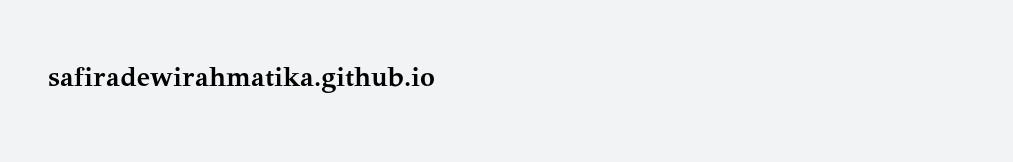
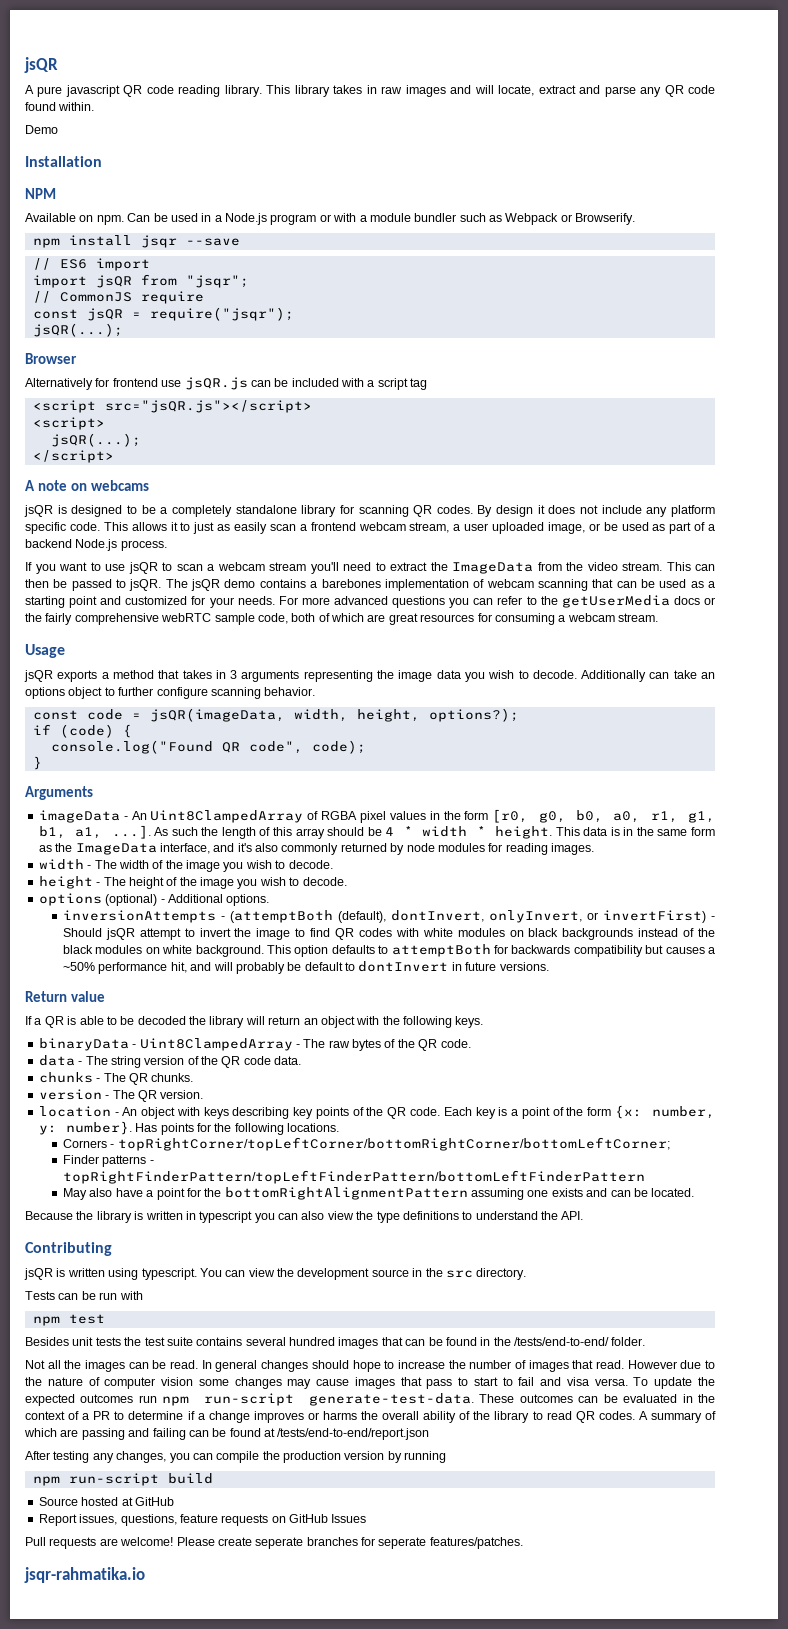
[48,67,435,93] safiradewirahmatika.github.io -> [24,57,58,73] [25,85,716,97] [25,102,95,111] [25,125,58,134] [25,156,102,167] [25,188,56,199] [25,213,636,225] [32,235,240,248] [32,258,150,271] [32,274,249,288] [32,291,204,304] [32,307,294,321] [32,323,123,337] [25,353,77,364] [25,377,428,390] [32,400,312,413] [32,417,105,430] [50,433,141,447] [32,450,114,463] [25,480,149,491] [24,505,715,517] [25,522,715,534] [25,539,167,551] [25,562,715,574] [25,579,716,591] [25,595,715,608] [25,613,658,625] [25,644,65,658] [24,670,715,682] [25,687,316,699] [32,708,519,722] [32,724,132,738] [50,740,366,754] [32,756,42,770] [25,786,93,800] [38,809,716,823] [38,825,715,839] [38,843,594,855] [38,859,333,872] [38,876,347,889] [38,893,270,906] [63,910,715,923] [63,928,715,940] [63,944,715,957] [63,961,549,974] [25,991,105,1002] [25,1016,484,1028] [38,1038,471,1051] [38,1055,302,1068] [38,1072,194,1085] [38,1089,204,1102] [38,1105,715,1119] [38,1121,339,1135] [63,1137,670,1151] [63,1155,154,1167] [63,1170,646,1184] [63,1187,695,1200] [25,1211,584,1223] [25,1242,112,1256] [24,1268,527,1280] [25,1291,143,1300] [32,1314,105,1326] [25,1337,646,1349] [25,1360,715,1372] [25,1377,716,1389] [25,1393,716,1406] [25,1411,716,1423] [24,1428,430,1440] [25,1451,447,1463] [32,1473,213,1486] [38,1497,174,1506] [38,1514,367,1526] [25,1537,523,1549] [24,1567,145,1583] jsQR // A pure javascript QR code reading library. This library takes in raw images and will locate, extract and parse any QR code found within. // Demo // Installation // NPM // Available on npm. Can be used in a Node.js program or with a module bundler such as Webpack or Browserify. // npm install jsqr --save // // ES6 import // import jsQR from "jsqr"; // // CommonJS require // const jsQR = require("jsqr"); // jsQR(...); // Browser // Alternatively for frontend use jsQR.js can be included with a script tag // <script src="jsQR.js"></script> // <script> // jsQR(...); // </script> // A note on webcams // jsQR is designed to be a completely standalone library for scanning QR codes. By design it does not include any platform specific code. This allows it to just as easily scan a frontend webcam stream, a user uploaded image, or be used as part of a backend Node.js process. // If you want to use jsQR to scan a webcam stream you'll need to extract the ImageData from the video stream. This can then be passed to jsQR. The jsQR demo contains a barebones implementation of webcam scanning that can be used as a starting point and customized for your needs. For more advanced questions you can refer to the getUserMedia docs or the fairly comprehensive webRTC sample code, both of which are great resources for consuming a webcam stream. // Usage // jsQR exports a method that takes in 3 arguments representing the image data you wish to decode. Additionally can take an options object to further configure scanning behavior. // const code = jsQR(imageData, width, height, options?); // if (code) { // console.log("Found QR code", code); // } // Arguments // imageData - An Uint8ClampedArray of RGBA pixel values in the form [r0, g0, b0, a0, r1, g1, b1, a1, ...]. As such the length of this array should be 4 * width * height. This data is in the same form as the ImageData interface, and it's also commonly returned by node modules for reading images. // width - The width of the image you wish to decode. // height - The height of the image you wish to decode. // options (optional) - Additional options. // inversionAttempts - (attemptBoth (default), dontInvert, onlyInvert, or invertFirst) - Should jsQR attempt to invert the image to find QR codes with white modules on black backgrounds instead of the black modules on white background. This option defaults to attemptBoth for backwards compatibility but causes a ~50% performance hit, and will probably be default to dontInvert in future versions. // Return value // If a QR is able to be decoded the library will return an object with the following keys. // binaryData - Uint8ClampedArray - The raw bytes of the QR code. // data - The string version of the QR code data. // chunks - The QR chunks. // version - The QR version. // location - An object with keys describing key points of the QR code. Each key is a point of the form {x: number, y: number}. Has points for the following locations. // Corners - topRightCorner/topLeftCorner/bottomRightCorner/bottomLeftCorner; // Finder patterns - topRightFinderPattern/topLeftFinderPattern/bottomLeftFinderPattern // May also have a point for the bottomRightAlignmentPattern assuming one exists and can be located. // Because the library is written in typescript you can also view the type definitions to understand the API. // Contributing // jsQR is written using typescript. You can view the development source in the src directory. // Tests can be run with // npm test // Besides unit tests the test suite contains several hundred images that can be found in the /tests/end-to-end/ folder. // Not all the images can be read. In general changes should hope to increase the number of images that read. However due to the nature of computer vision some changes may cause images that pass to start to fail and visa versa. To update the expected outcomes run npm run-script generate-test-data. These outcomes can be evaluated in the context of a PR to determine if a change improves or harms the overall ability of the library to read QR codes. A summary of which are passing and failing can be found at /tests/end-to-end/report.json // After testing any changes, you can compile the production version by running // npm run-script build // Source hosted at GitHub // Report issues, questions, feature requests on GitHub Issues // Pull requests are welcome! Please create seperate branches for seperate features/patches. // jsqr-rahmatika.io

